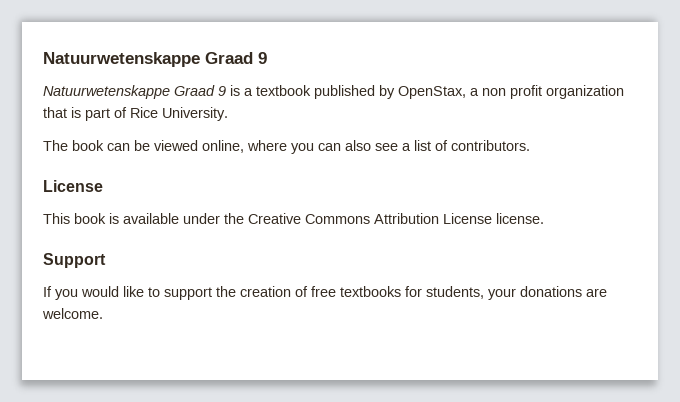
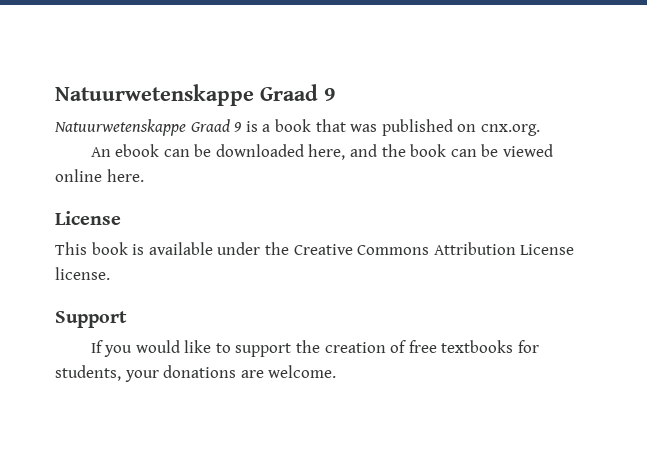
[256,85,624,99] [43,107,228,121] [43,140,530,154] textbook published by OpenStax, a non profit organization that is part of Rice University. // The book can be viewed online, where you can also see a list of contributors. -> [274,119,540,136] [90,144,554,160] [55,169,144,182] book that was published on cnx.org. // An ebook can be downloaded here, and the book can be viewed online here.

